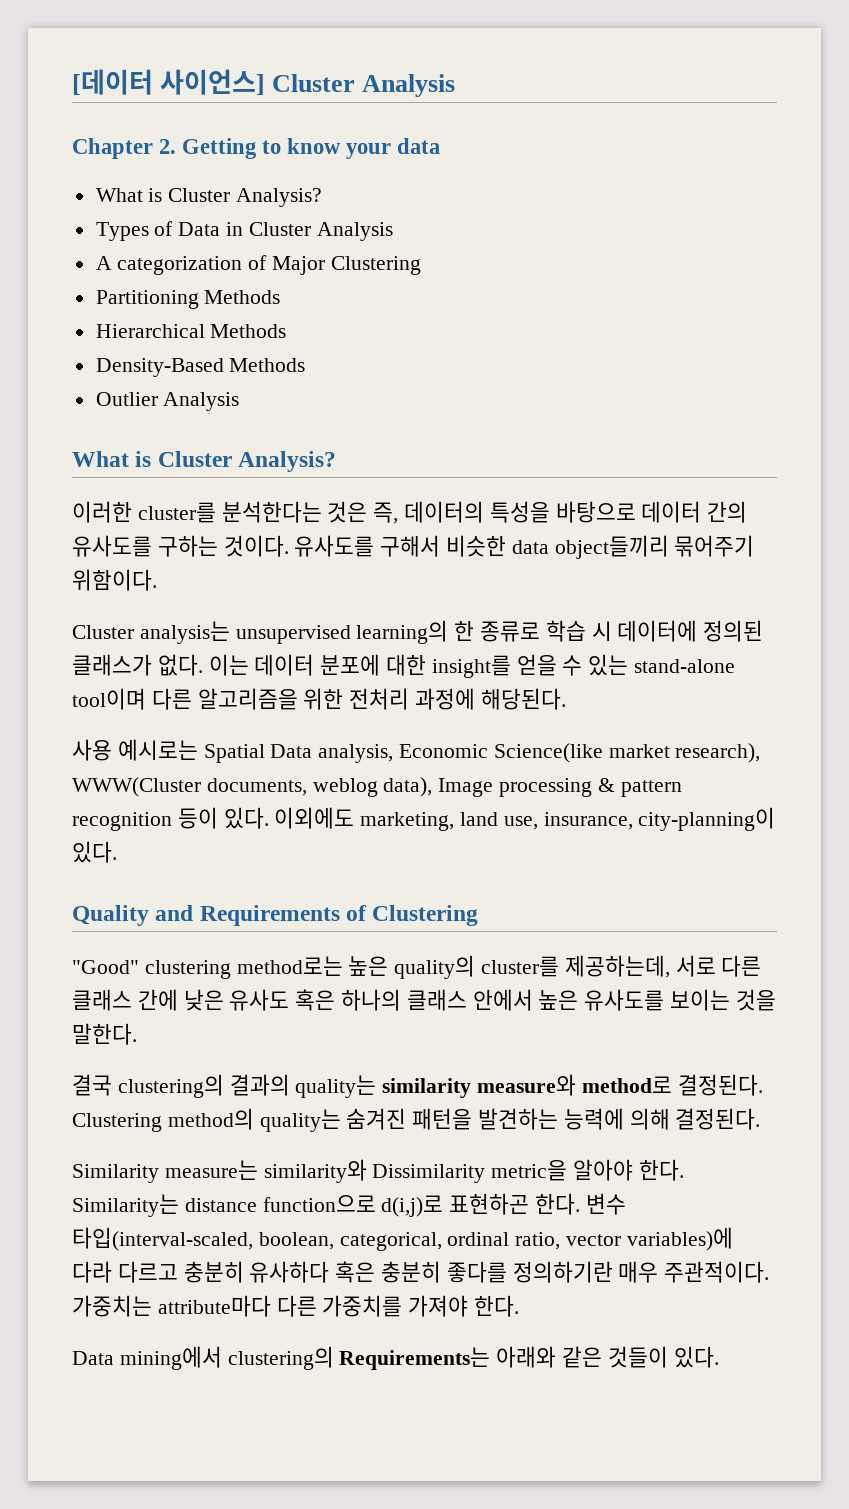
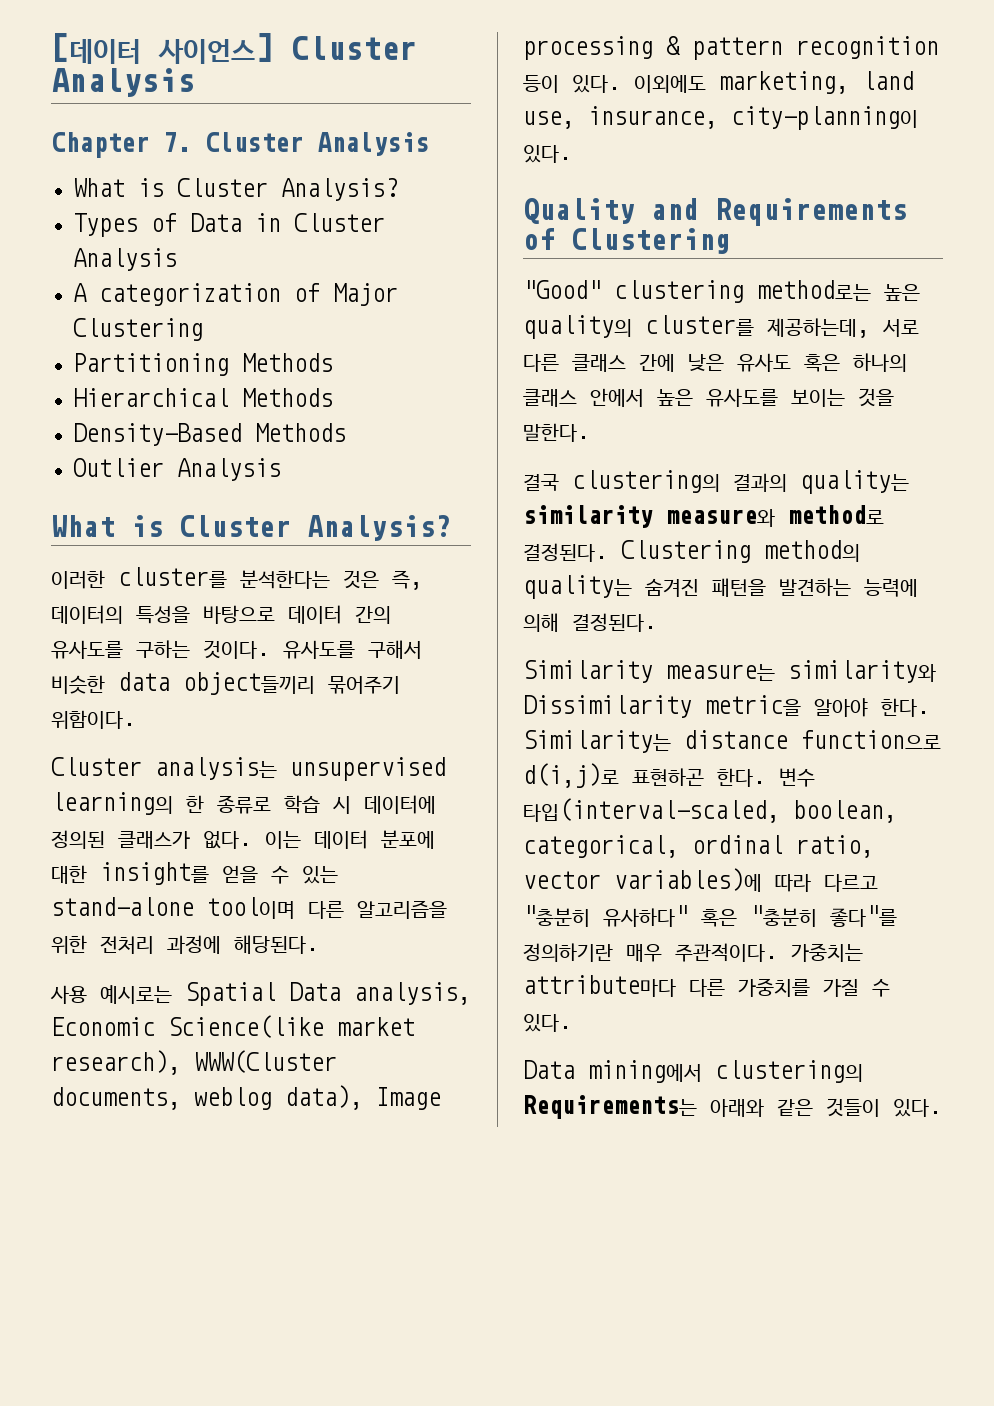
[159,138,441,159] 2. Getting to know your data -> [163,132,429,156] 7. Cluster Analysis
[72,1261,507,1283] 다라 다르고 충분히 유사하다 혹은 충분히 좋다를 -> [775,874,878,892] [523,905,897,927] 따라 다르고 "충분히 유사하다" 혹은 "충분히 좋다"를
[408,1295,520,1317] 가져야 한다. -> [823,979,890,997] [523,1014,572,1032] 가질 수 있다.

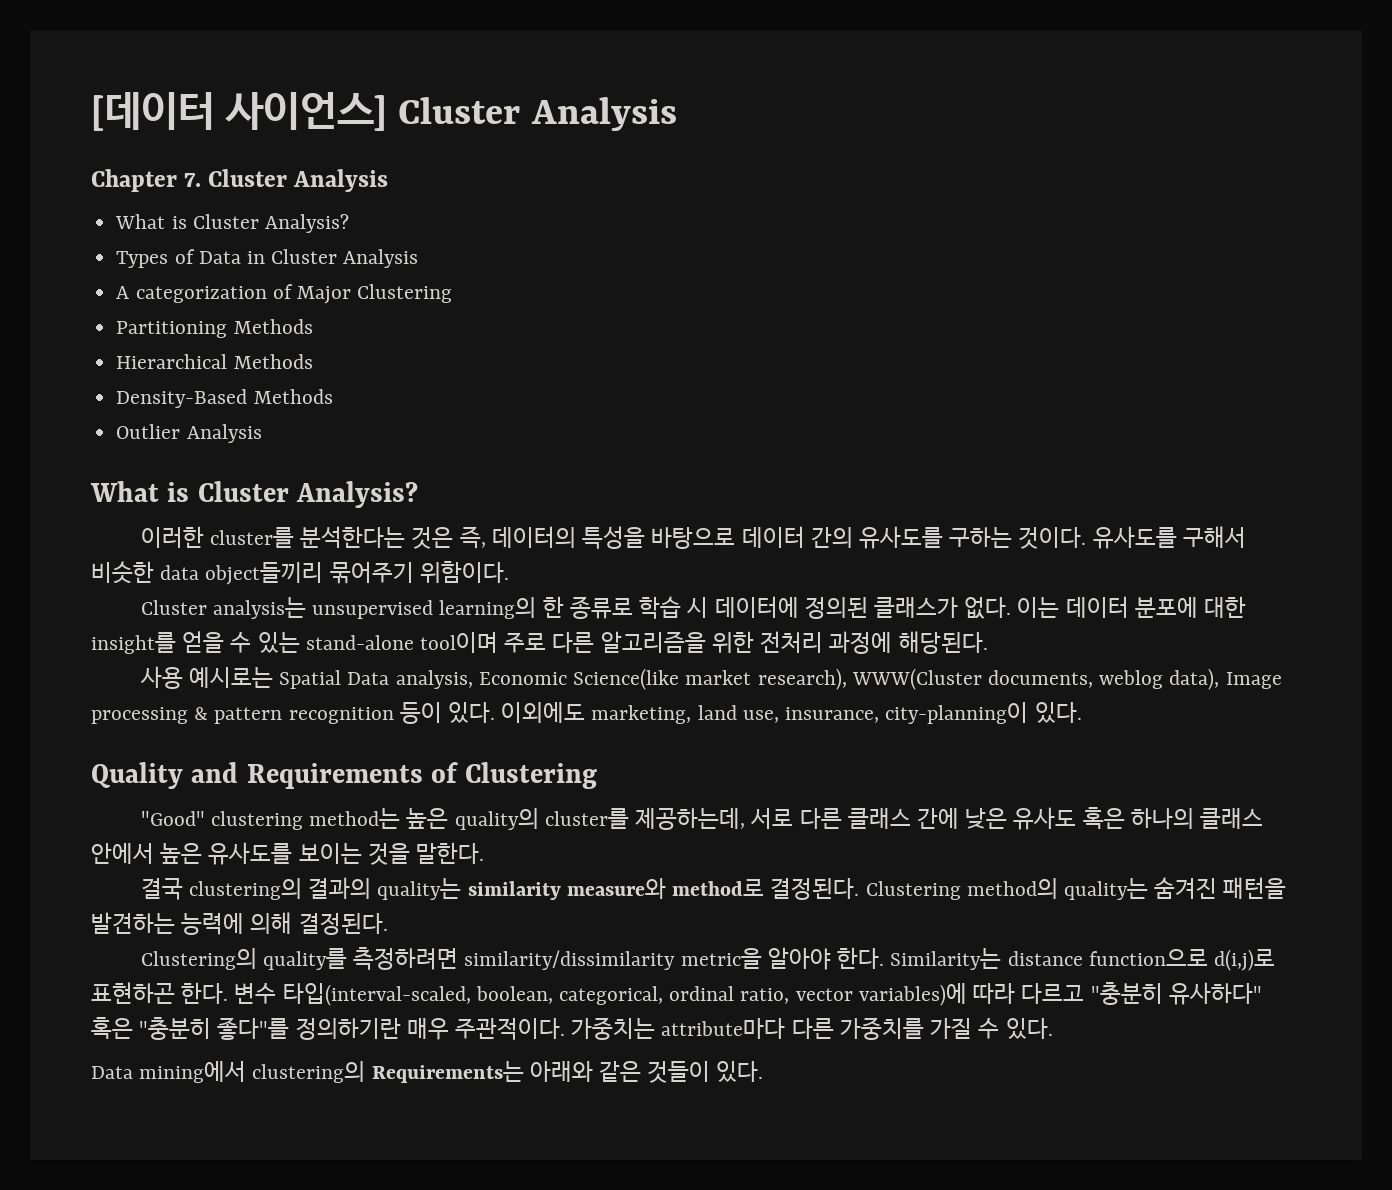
(295, 908) none -> [504,632,547,653] 주로
[757,280,871,301] method로는 -> [309,808,401,829] method는
[523,660,936,683] [523,695,692,718] Similarity measure는 similarity와 Dissimilarity -> [140,947,676,970] Clustering의 quality를 측정하려면 similarity/dissimilarity

